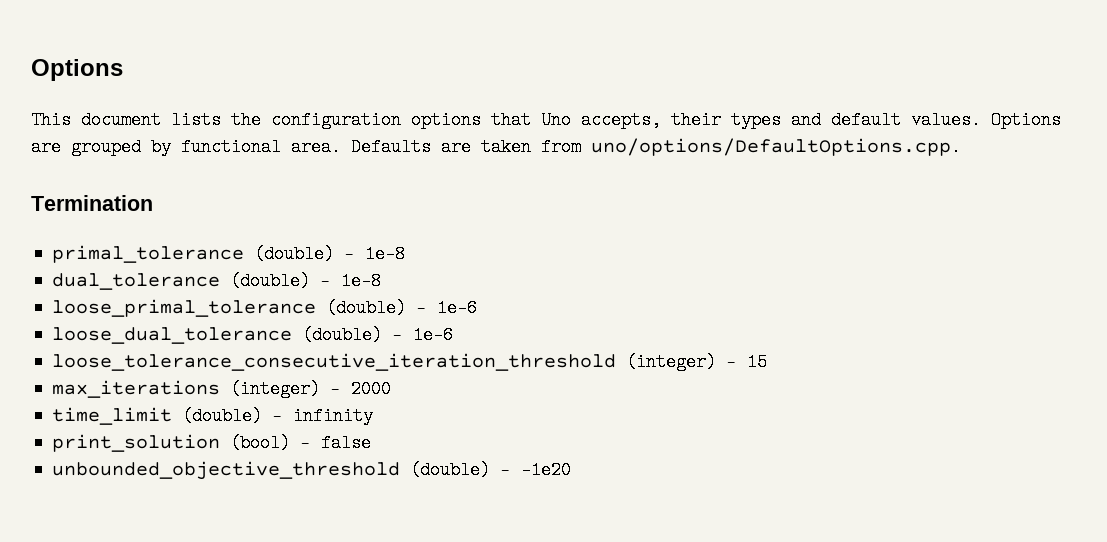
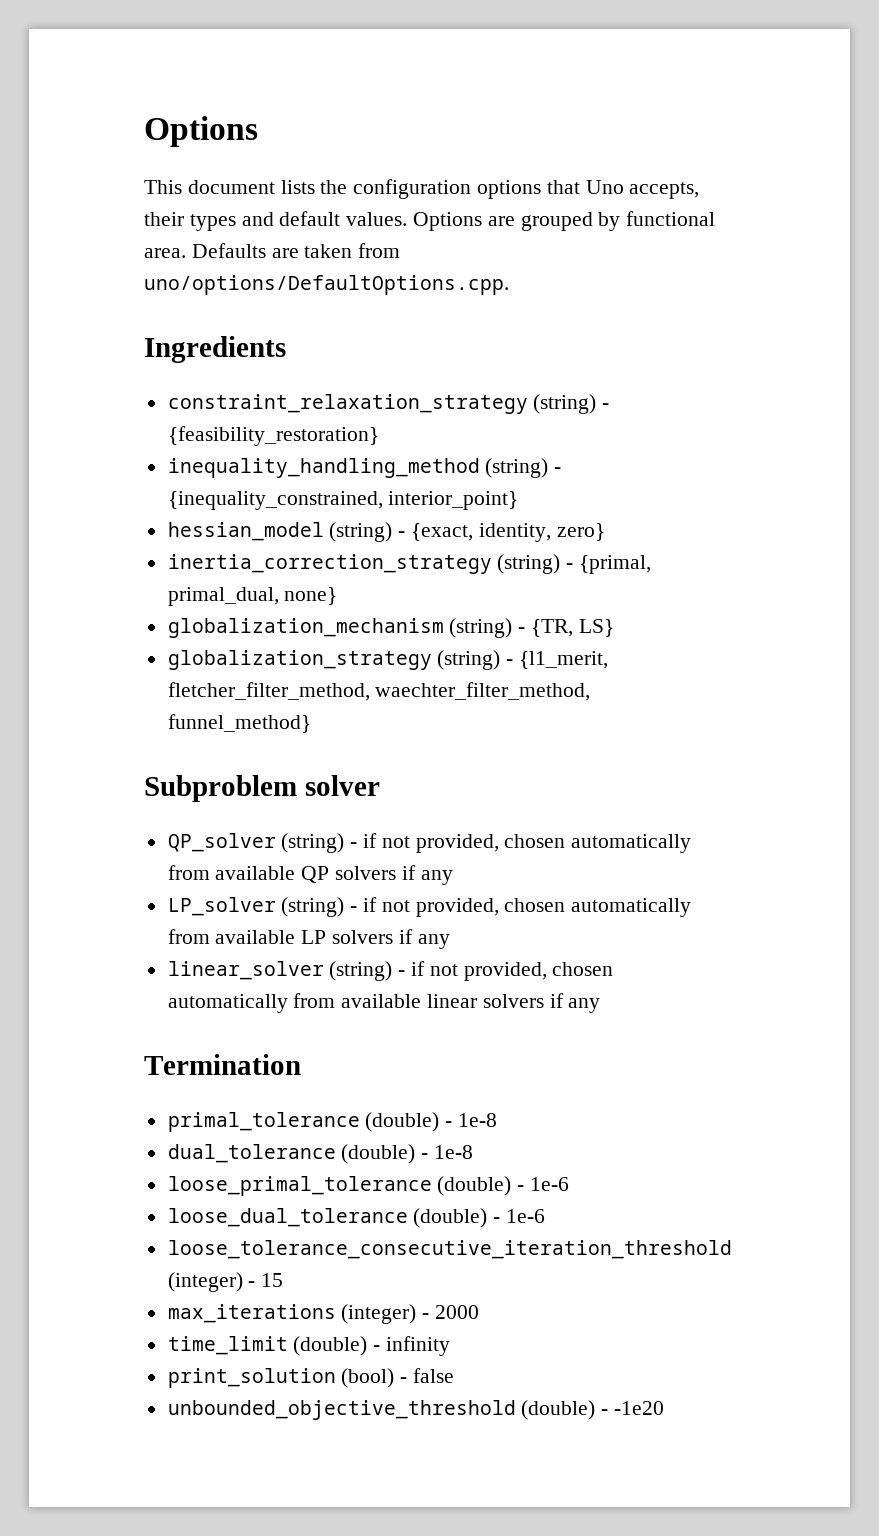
(961, 147) none -> [144,336,286,363] [167,394,610,414] [167,426,379,446] [167,458,562,478] [167,491,519,510] [167,522,605,542] [167,554,652,574] [167,587,338,606] [167,618,614,638] [167,650,609,670] [167,682,591,701] [167,714,311,733] [144,775,380,802] [167,833,692,853] [167,865,453,885] [167,897,692,917] [167,929,450,949] [167,961,614,981] [167,993,601,1013] // Ingredients // constraint_relaxation_strategy (string) - {feasibility_restoration} // inequality_handling_method (string) - {inequality_constrained, interior_point} // hessian_model (string) - {exact, identity, zero} // inertia_correction_strategy (string) - {primal, primal_dual, none} // globalization_mechanism (string) - {TR, LS} // globalization_strategy (string) - {l1_merit, fletcher_filter_method, waechter_filter_method, funnel_method} // Subproblem solver // QP_solver (string) - if not provided, chosen automatically from available QP solvers if any // LP_solver (string) - if not provided, chosen automatically from available LP solvers if any // linear_solver (string) - if not provided, chosen automatically from available linear solvers if any
[344,254,356,259] — -> [445,1121,453,1127] -
[320,281,332,286] — -> [421,1153,429,1159] -
[416,308,428,313] — -> [517,1185,525,1191] -
[392,335,404,340] — -> [493,1217,501,1223] -
[726,362,738,367] — -> [248,1281,256,1287] -
[330,389,342,394] — -> [422,1313,430,1319] -
[272,416,284,421] — -> [373,1345,381,1351] -
[300,443,312,448] — -> [400,1377,408,1383] -
[500,470,512,475] — -> [601,1409,609,1415] -

